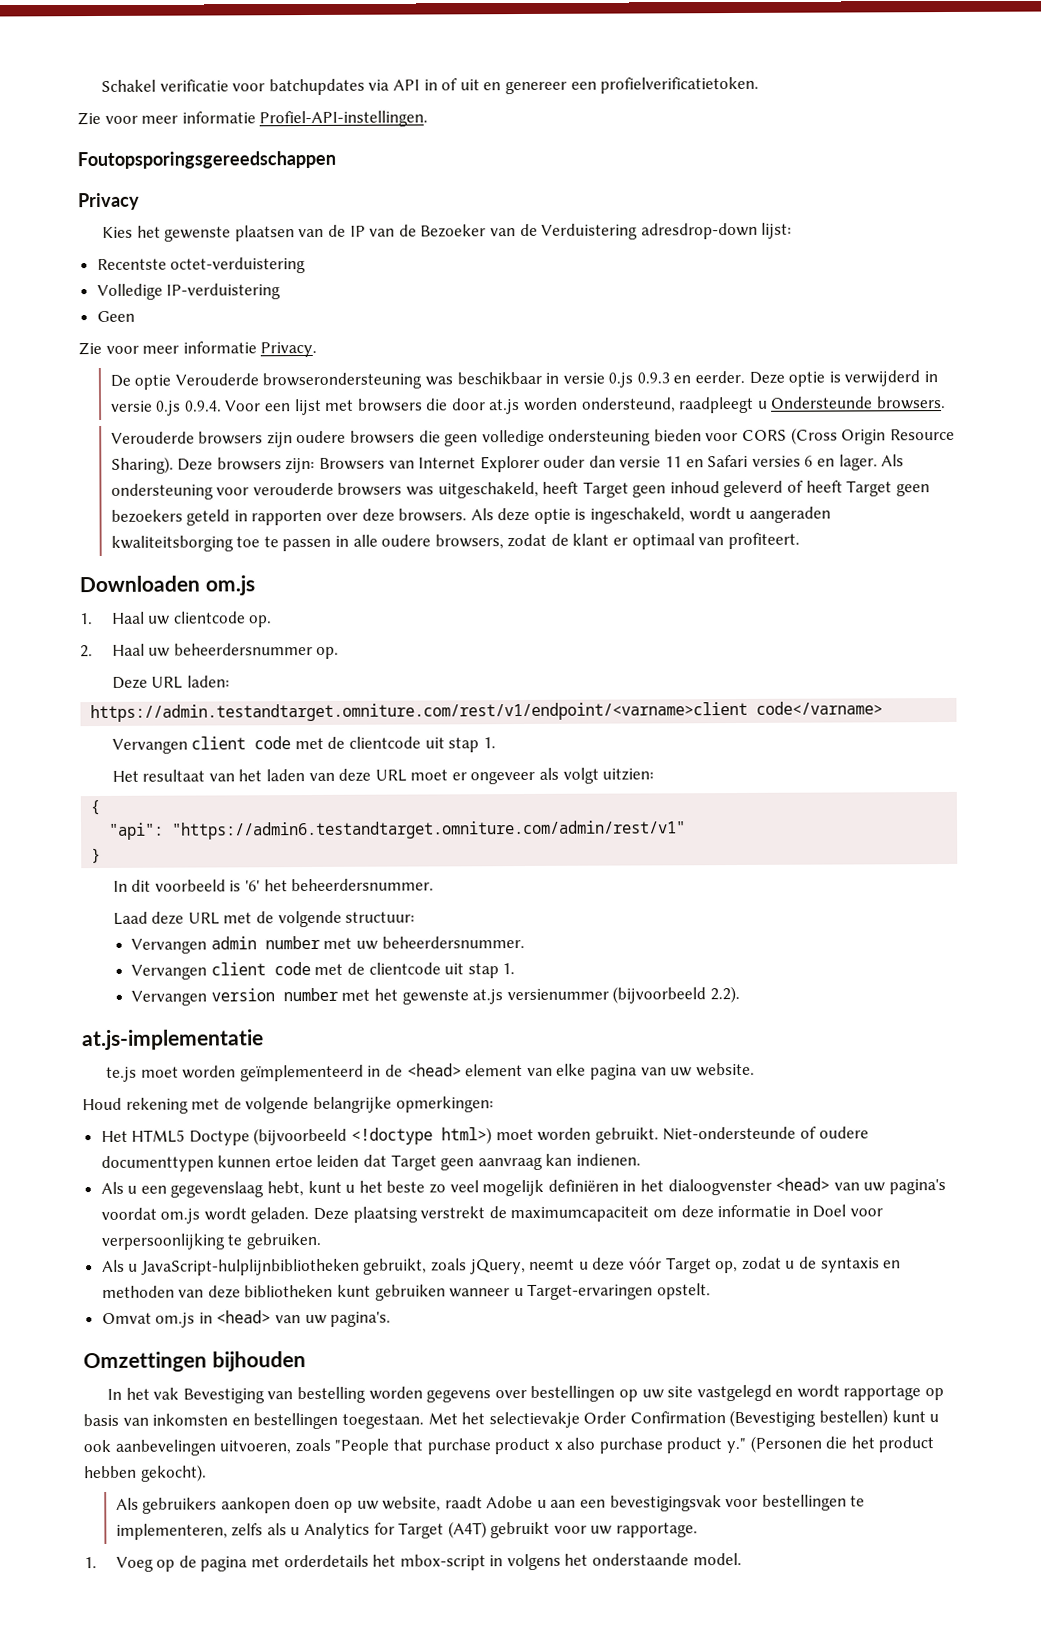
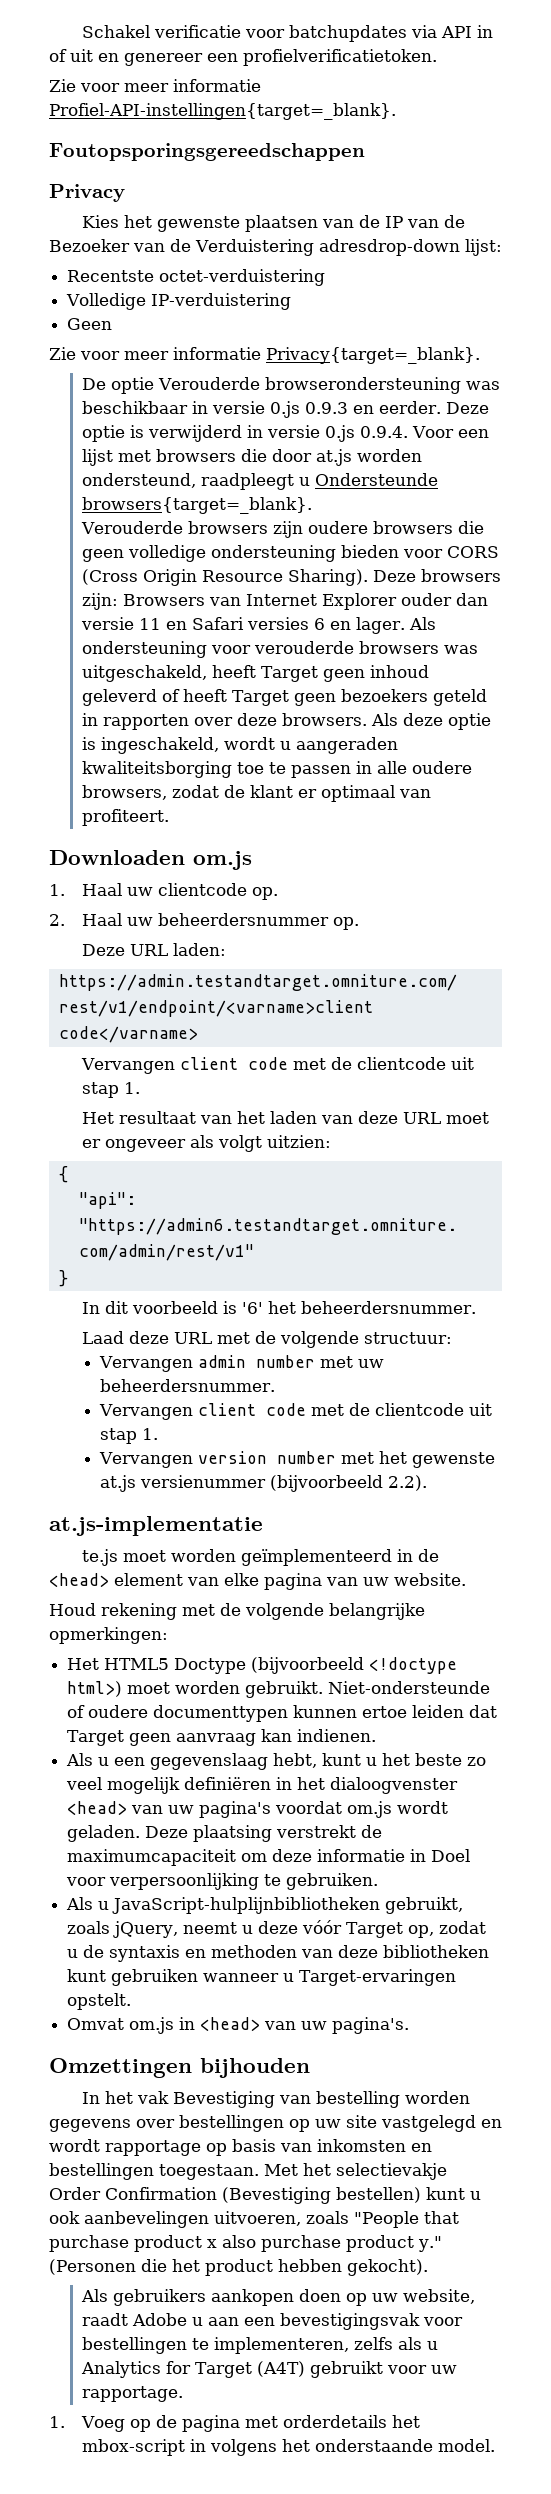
[259,110,429,128] Profiel-API-instellingen. -> [49,103,396,120] Profiel-API-instellingen{target=_blank}.
[260,341,318,358] Privacy. -> [266,347,480,364] Privacy{target=_blank}.
[876,396,946,410] browsers. -> [81,497,312,514] browsers{target=_blank}.

